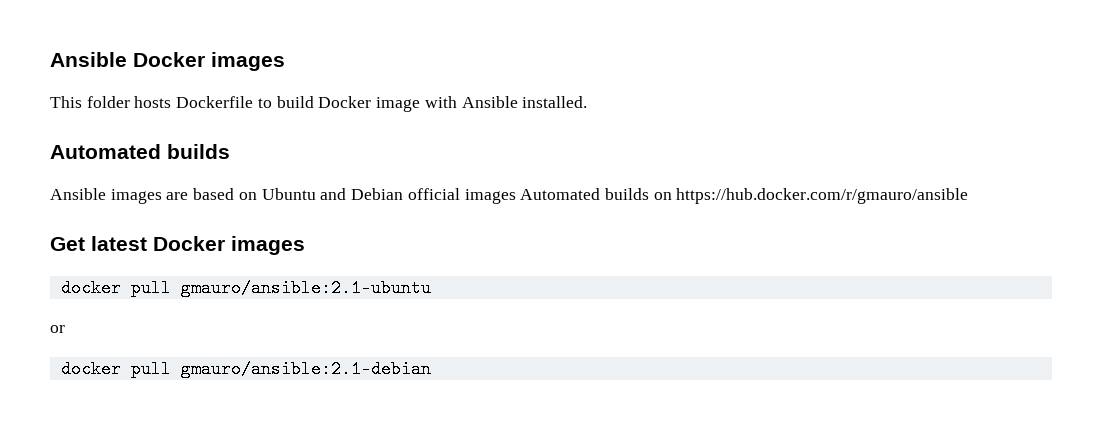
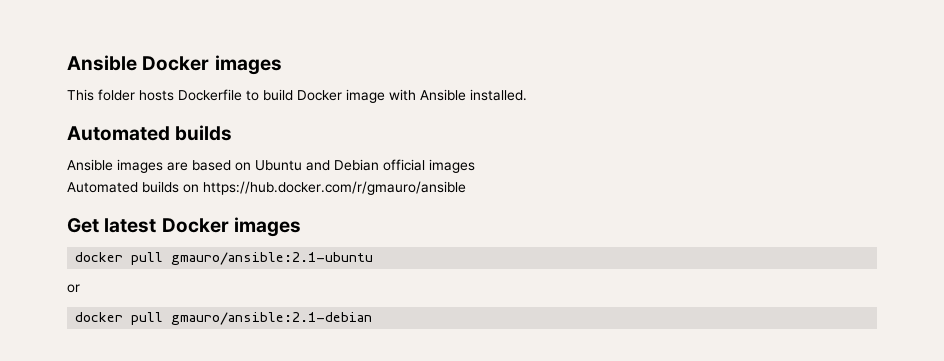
(516, 196) none -> (475, 166) //

